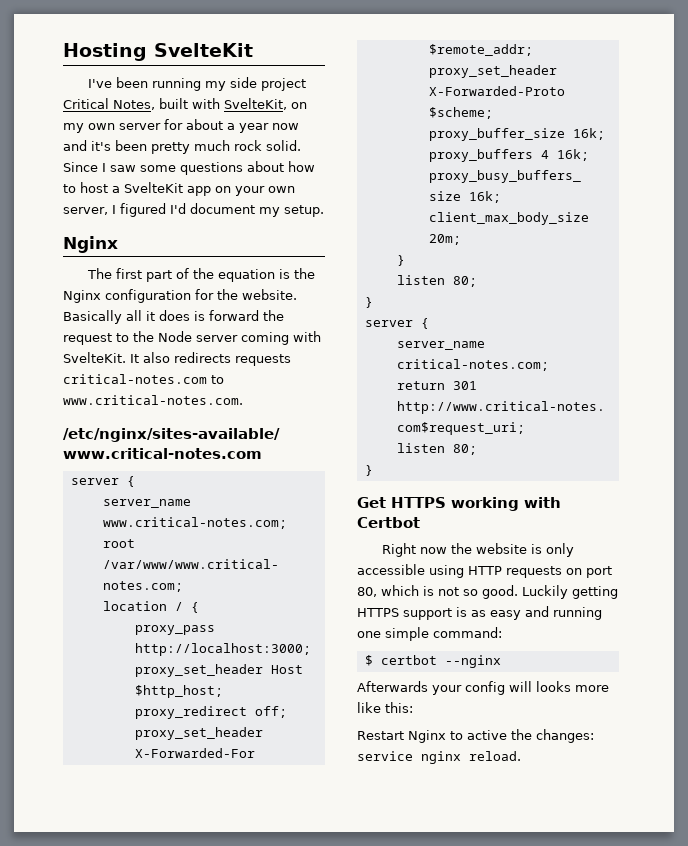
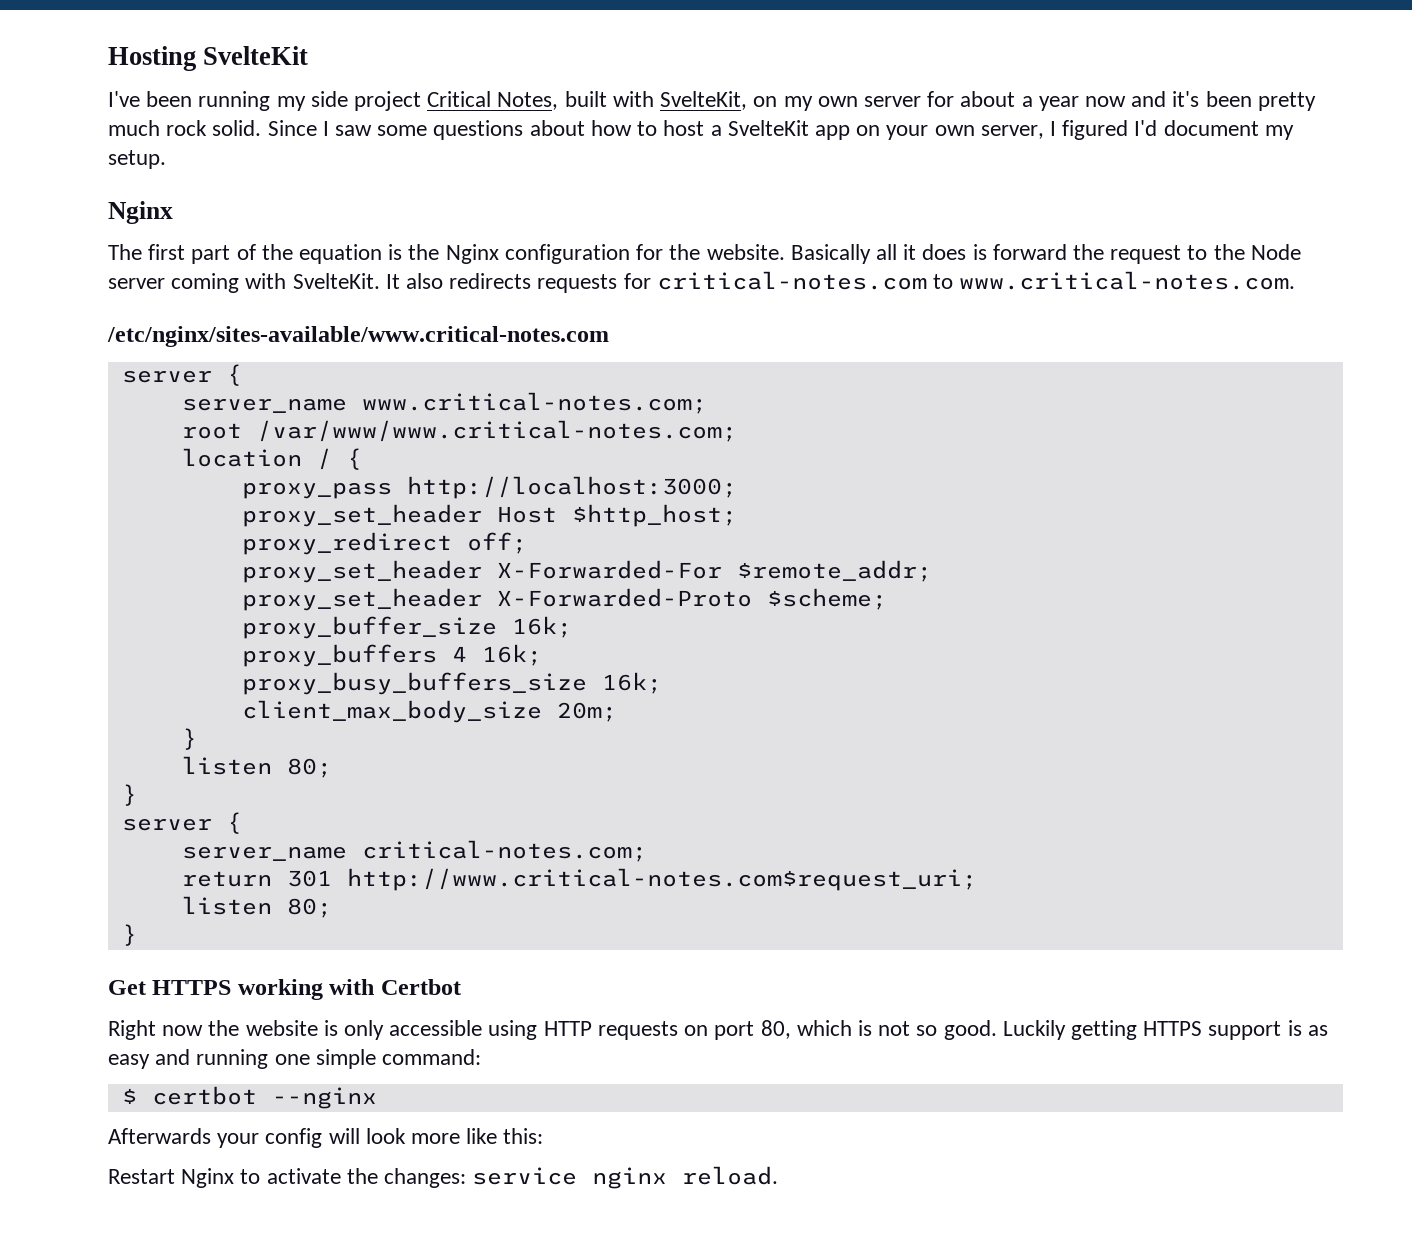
(291, 360) none -> [623,273,651,289] for
[536,681,571,692] looks -> [365,1128,406,1144] look
[467,730,507,740] active -> [266,1168,341,1184] activate

